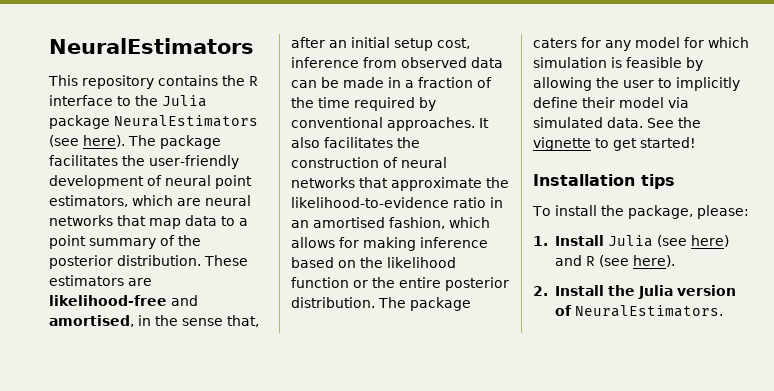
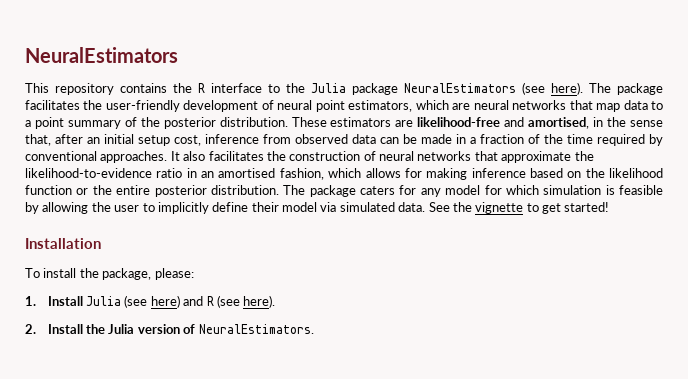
[641,174,675,189] tips -> (101, 243) none

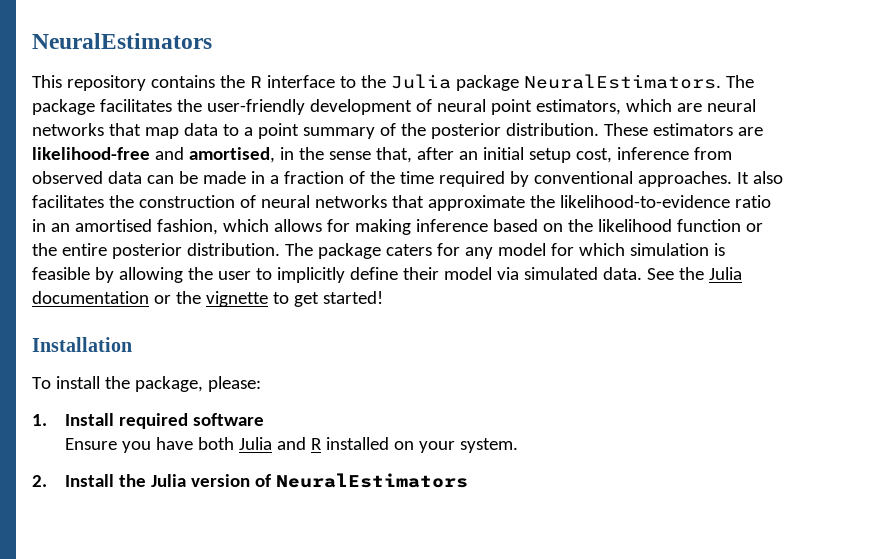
[404,82,583,95] NeuralEstimators (see here). -> [523,74,721,89] NeuralEstimators.
(472, 207) none -> [708,267,742,280] [32,291,201,304] Julia documentation or the
[86,295,276,308] Julia (see here) and R (see here). -> [119,413,265,429] [65,437,519,453] required software // Ensure you have both Julia and R installed on your system.
[198,324,314,334] NeuralEstimators. -> [276,473,469,488] NeuralEstimators

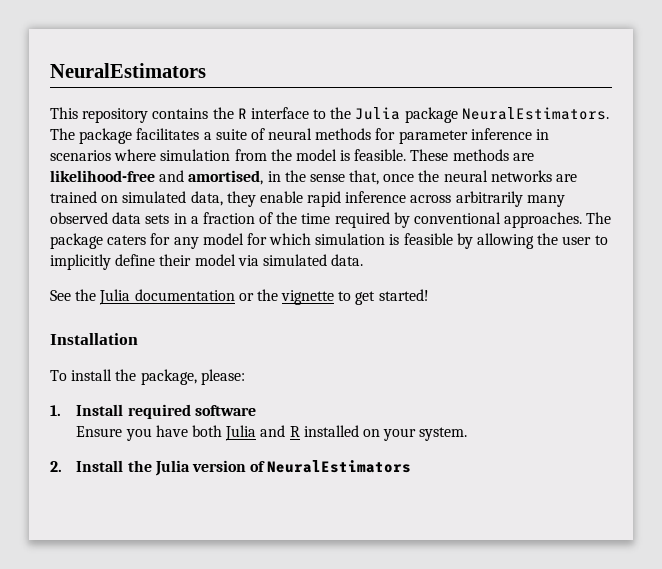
[176,99,756,115] [32,123,733,139] the user-friendly development of neural point estimators, which are neural networks that map data to a point summary of the posterior distribution. These estimators -> [203,128,550,144] [50,149,509,161] a suite of neural methods for parameter inference in scenarios where simulation from the model is feasible. These methods
[416,147,732,163] [32,171,246,184] after an initial setup cost, inference from observed data can be made -> [383,170,578,182] [50,191,565,207] [50,212,170,224] once the neural networks are trained on simulated data, they enable rapid inference across arbitrarily many observed data sets
[736,171,783,184] [32,195,771,211] [32,219,763,235] [32,243,280,259] It also facilitates the construction of neural networks that approximate the likelihood-to-evidence ratio in an amortised fashion, which allows for making inference based on the likelihood function or the entire posterior distribution. -> (583, 220) none
(642, 273) none -> (364, 260) //

